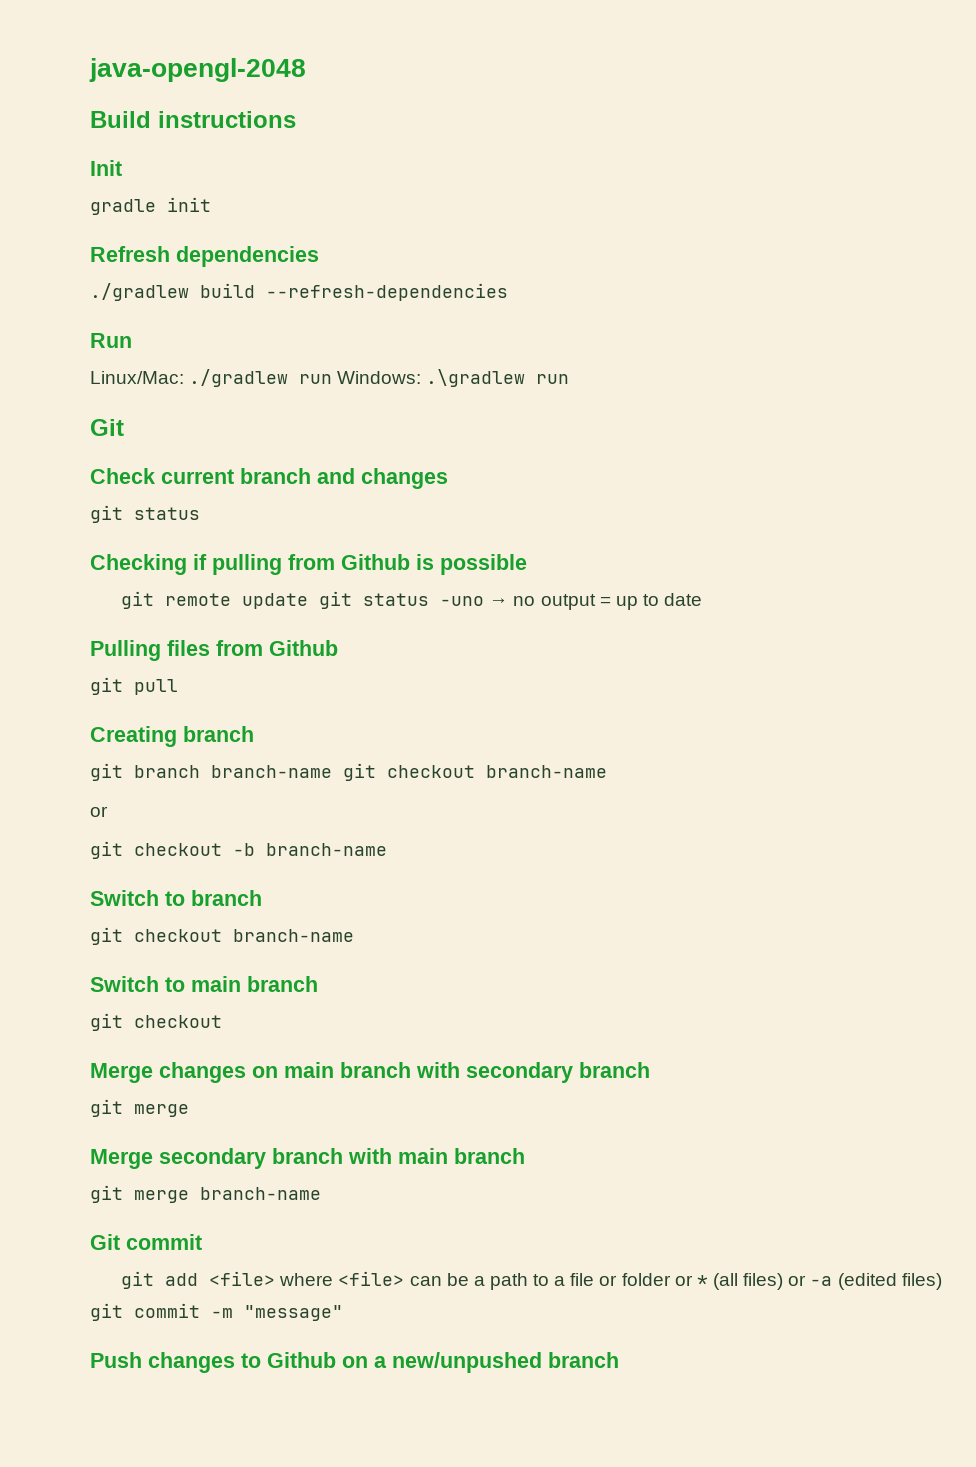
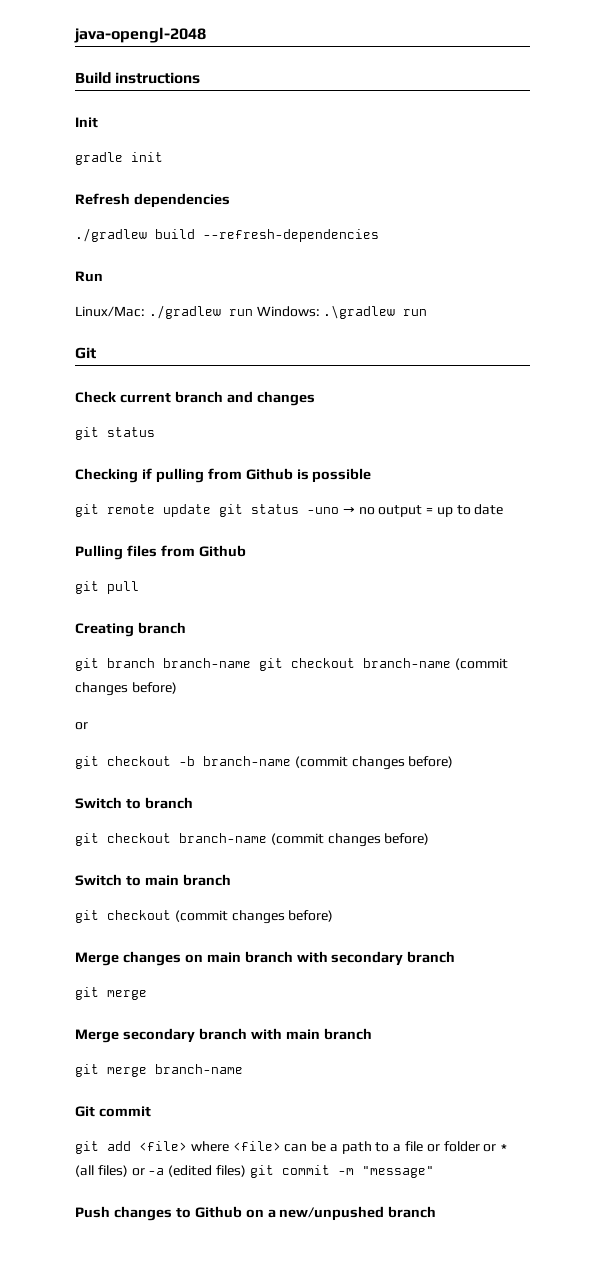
(607, 771) none -> [454,658,508,670] [75,682,177,696] (commit changes before)
(387, 849) none -> [294,756,454,770] (commit changes before)
(354, 935) none -> [270,833,430,847] (commit changes before)
(222, 1021) none -> [174,910,334,924] (commit changes before)

